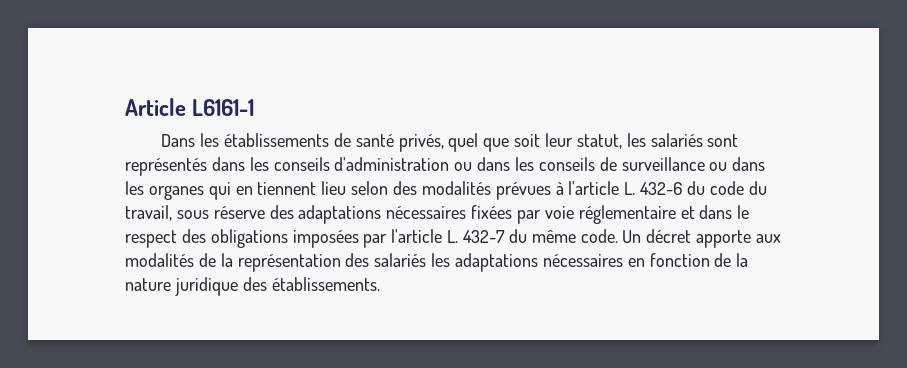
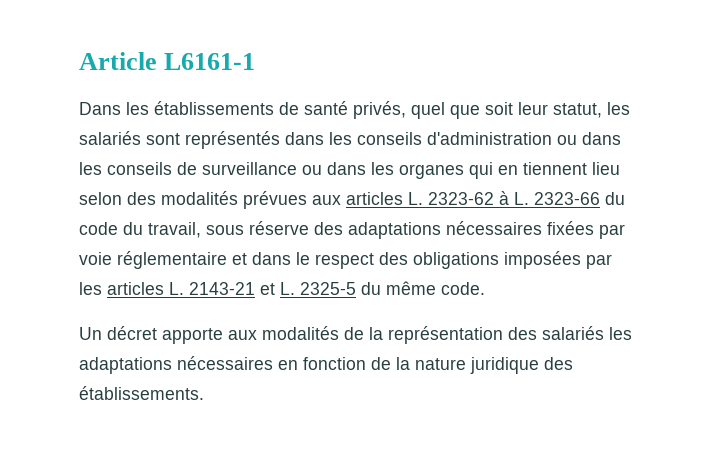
[555,181,683,195] à l'article L. 432-6 -> [312,191,600,205] aux articles L. 2323-62 à L. 2323-66
[391,229,506,243] l'article L. 432-7 -> [79,282,356,295] les articles L. 2143-21 et L. 2325-5
(618, 236) none -> (485, 288) //

